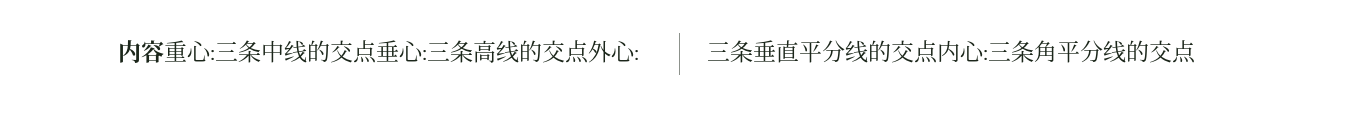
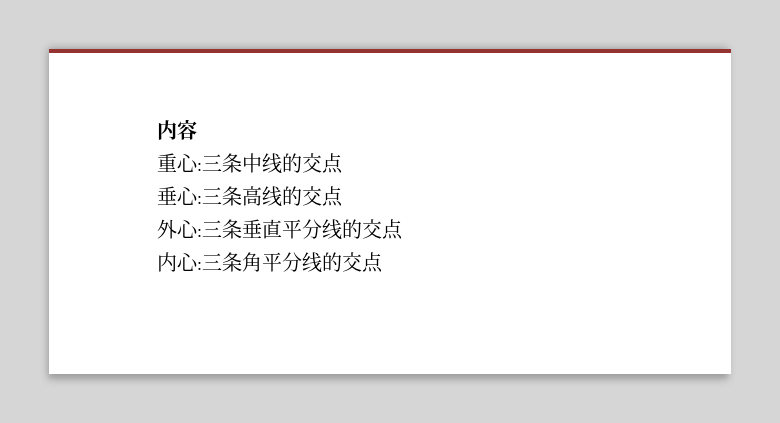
(164, 51) none -> (197, 129) //
(377, 52) none -> (343, 163) //
(589, 52) none -> (343, 196) //
(938, 52) none -> (403, 229) //

